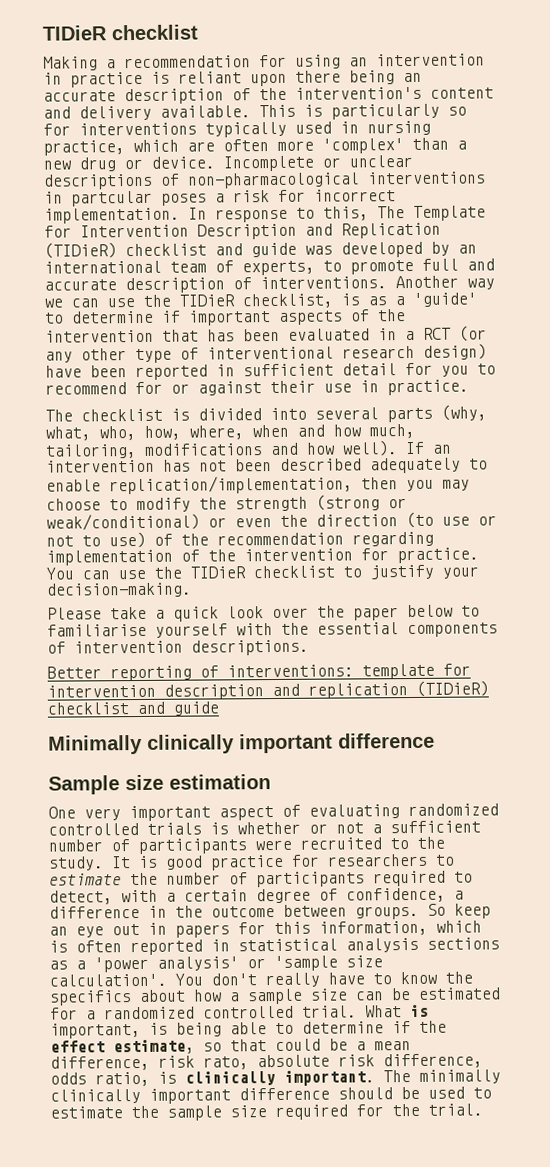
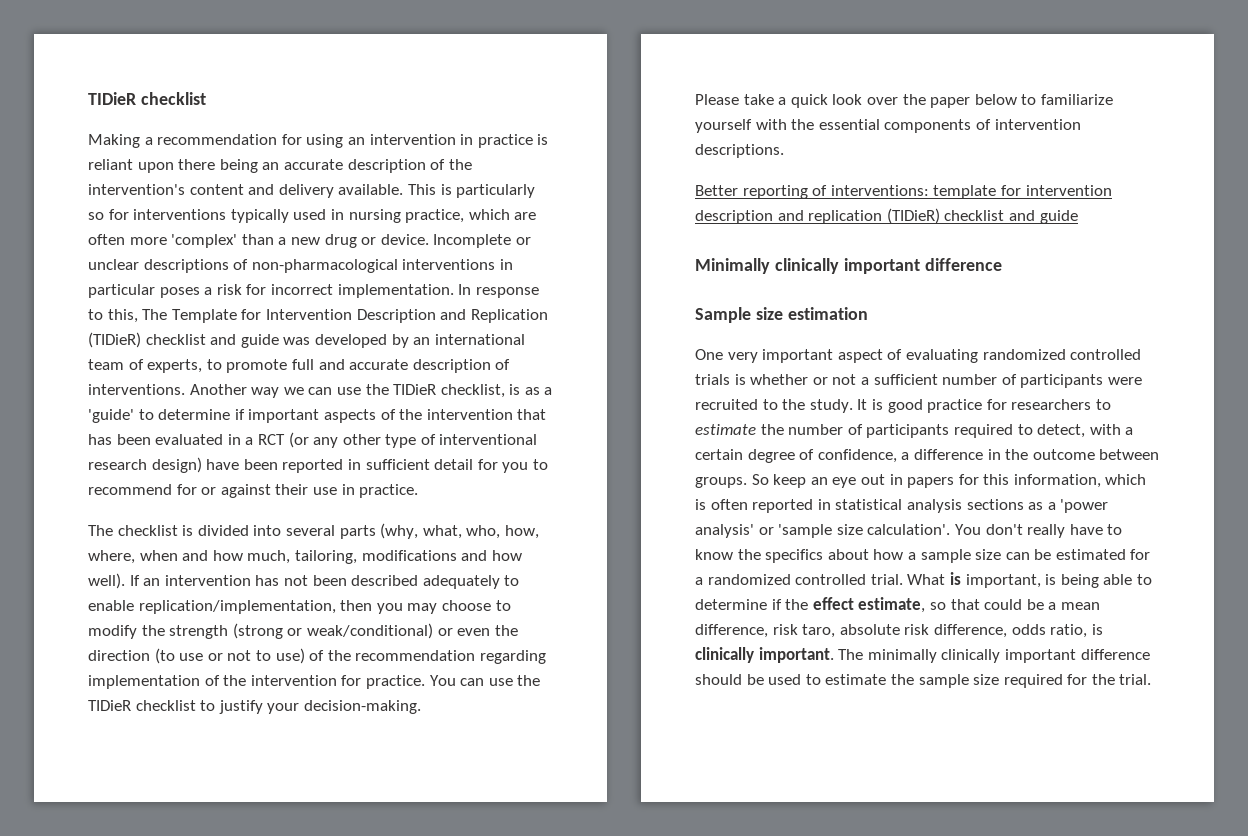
[71,190,153,207] partcular -> [88,284,155,298] particular
[47,623,147,637] familiarise -> [1040,94,1113,105] familiarize
[203,1056,249,1070] rato, -> [802,624,836,638] taro,

